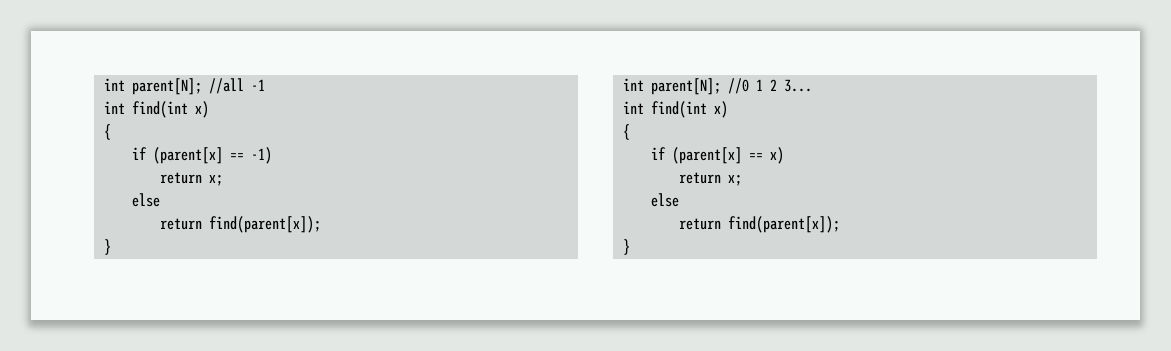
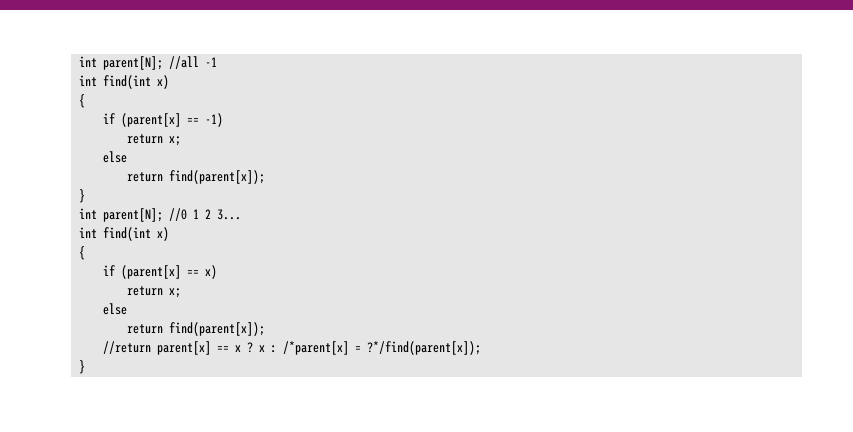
(841, 224) none -> [103,341,482,355] // //return parent[x] == x ? x : /*parent[x] = ?*/find(parent[x]);

